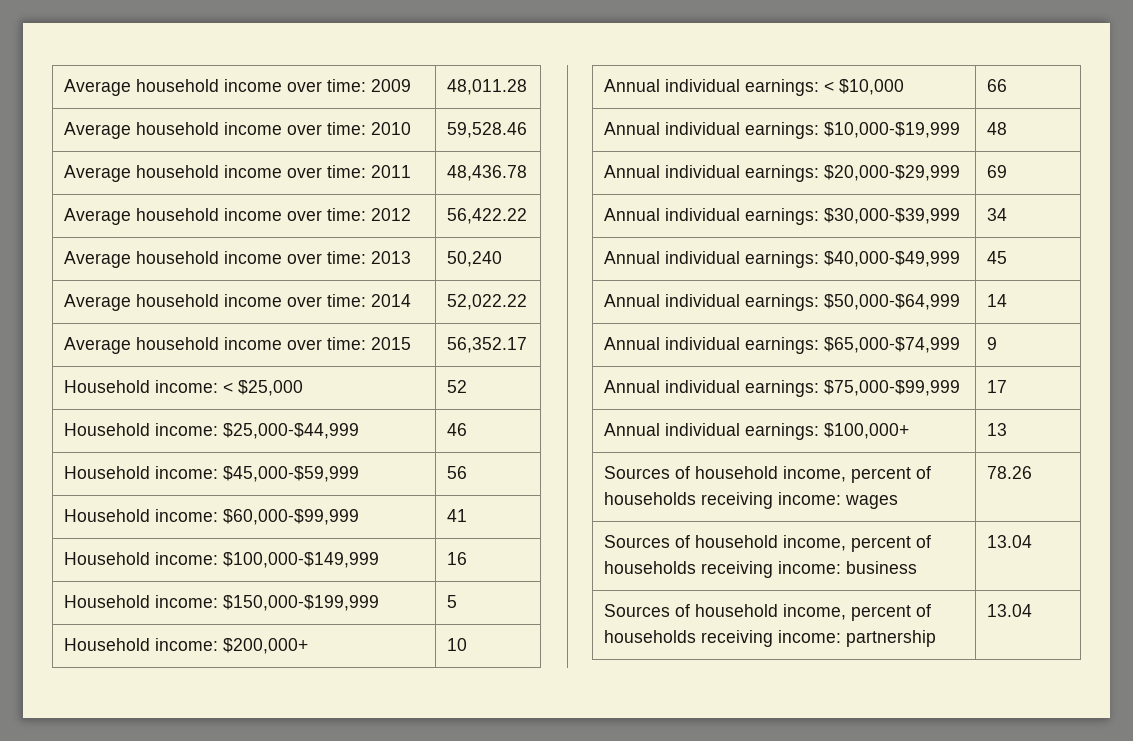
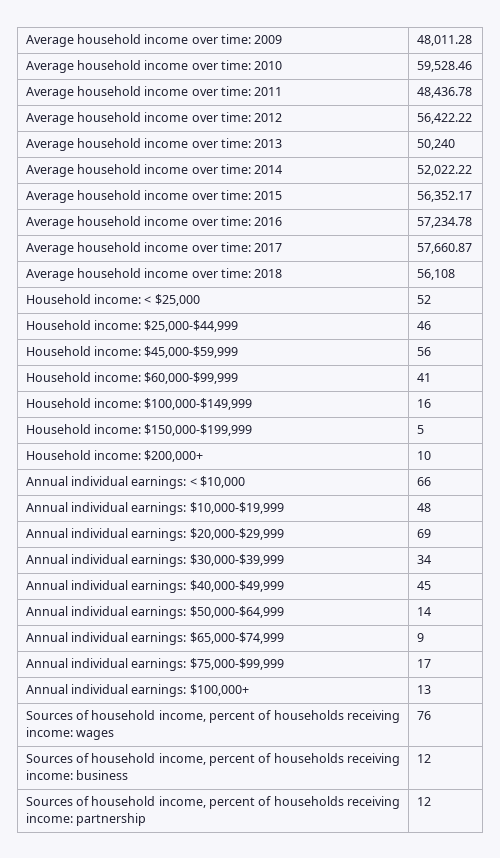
(527, 345) none -> [25,216,283,229] [416,217,472,228] [25,242,283,255] [416,243,472,254] [25,268,283,281] [416,269,455,280] // Average household income over time: 2016 | 57,234.78 // Average household income over time: 2017 | 57,660.87 // Average household income over time: 2018 | 56,108
[986,466,1032,479] 78.26 -> [416,711,431,720] 76
[986,535,1032,548] 13.04 -> [416,754,431,763] 12
[986,604,1032,617] 13.04 -> [416,797,431,806] 12

